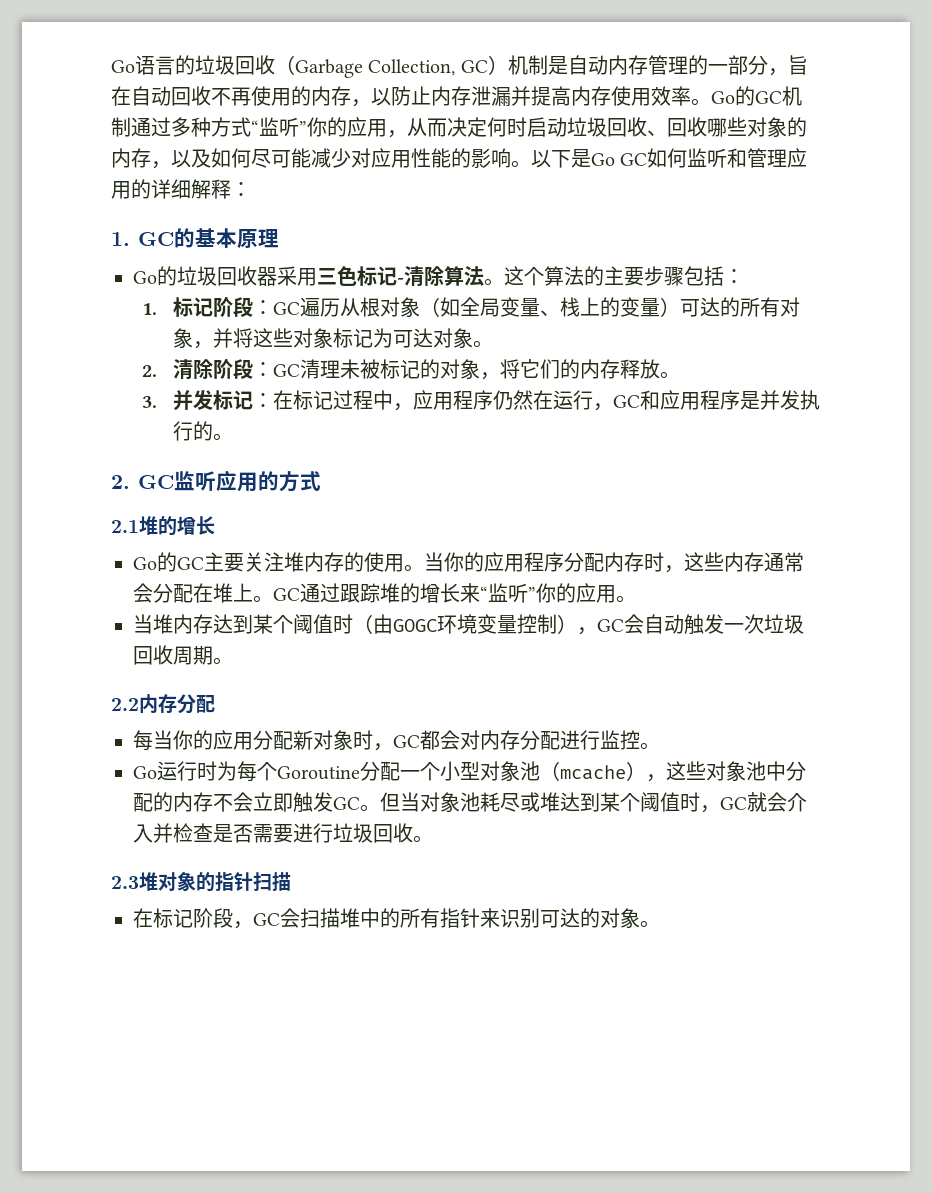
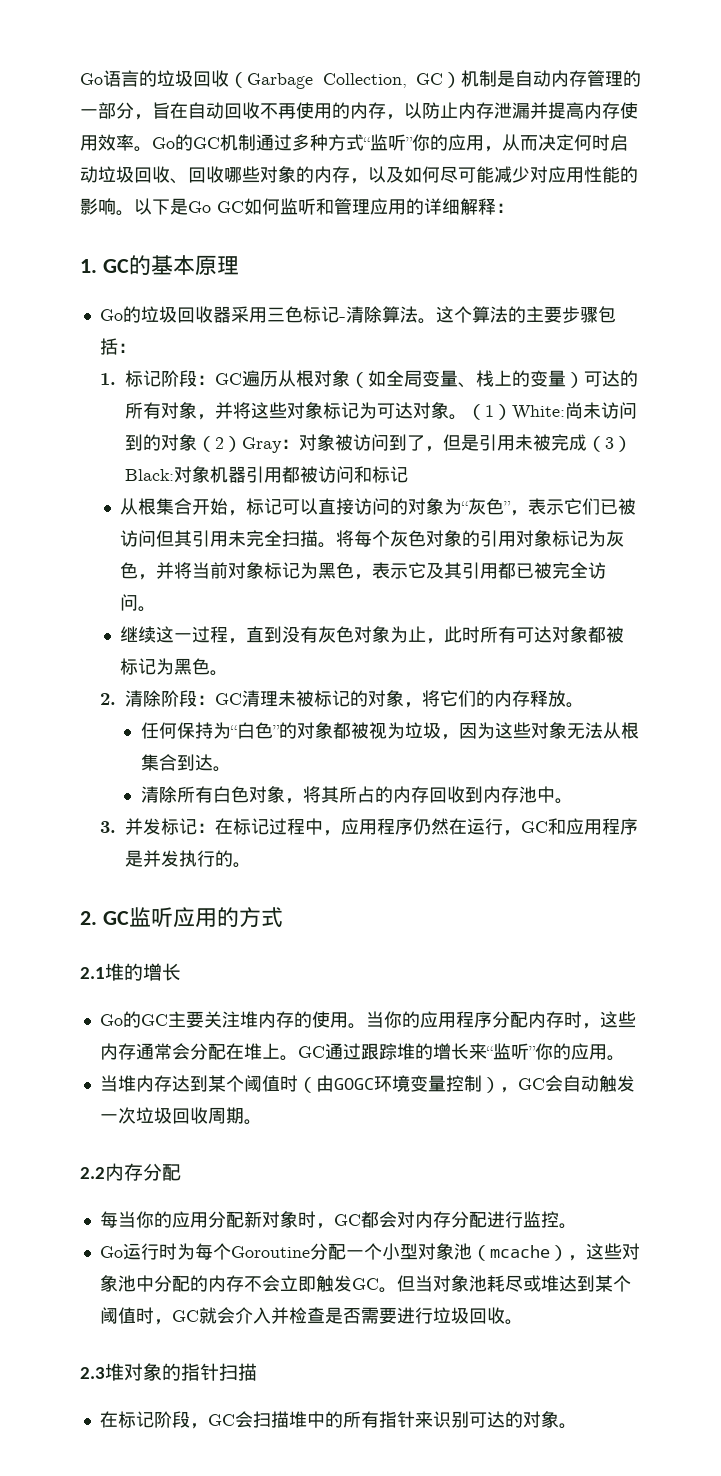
(494, 344) none -> [467,402,638,420] [125,434,633,453] [125,466,409,483] [120,498,637,516] [120,530,625,548] [120,562,607,580] [120,594,157,612] [120,626,625,644] [120,658,229,676] （1）White:尚未访问到的对象（2）Gray：对象被访问到了，但是引用未被完成（3）Black:对象机器引用都被访问和标记 // 从根集合开始，标记可以直接访问的对象为“灰色”，表示它们已被访问但其引用未完全扫描。将每个灰色对象的引用对象标记为灰色，并将当前对象标记为黑色，表示它及其引用都已被完全访问。 // 继续这一过程，直到没有灰色对象为止，此时所有可达对象都被标记为黑色。
(681, 375) none -> [140,722,639,740] [140,754,231,772] [140,786,573,804] // 任何保持为“白色”的对象都被视为垃圾，因为这些对象无法从根集合到达。 // 清除所有白色对象，将其所占的内存回收到内存池中。

